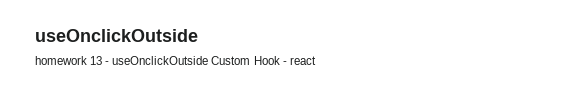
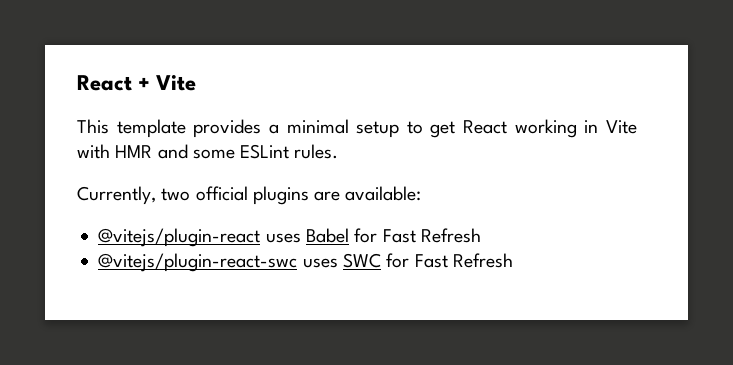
[35,29,198,42] [35,56,316,65] useOnclickOutside // homework 13 - useOnclickOutside Custom Hook - react -> [77,75,197,91] [77,119,637,138] [77,144,339,159] [77,186,422,205] [98,228,481,247] [98,253,513,272] React + Vite // This template provides a minimal setup to get React working in Vite with HMR and some ESLint rules. // Currently, two official plugins are available: // @vitejs/plugin-react uses Babel for Fast Refresh // @vitejs/plugin-react-swc uses SWC for Fast Refresh

